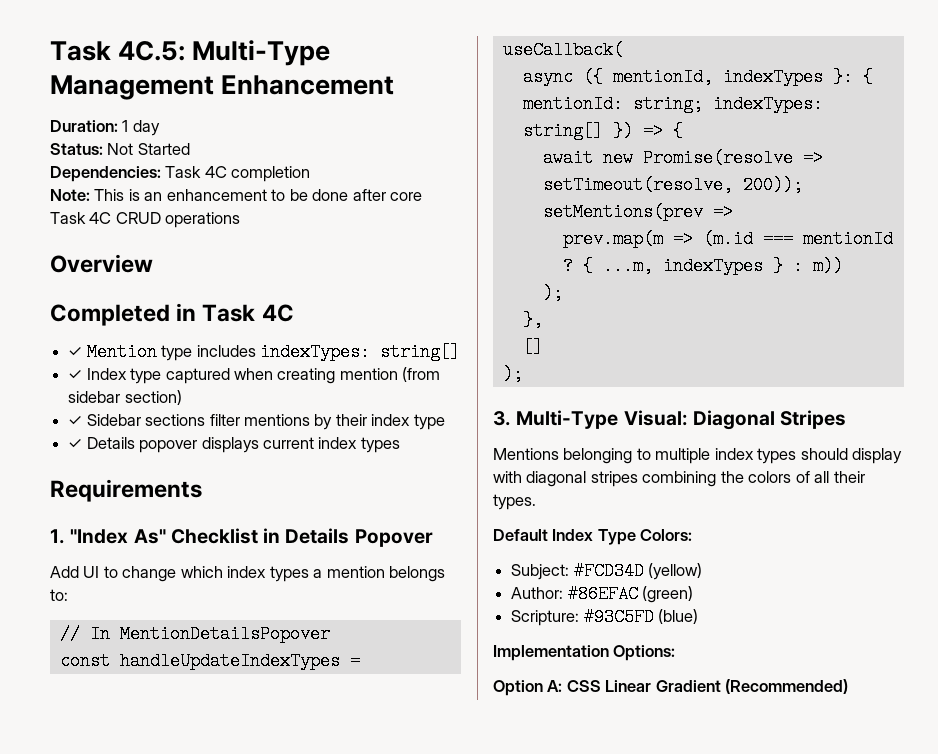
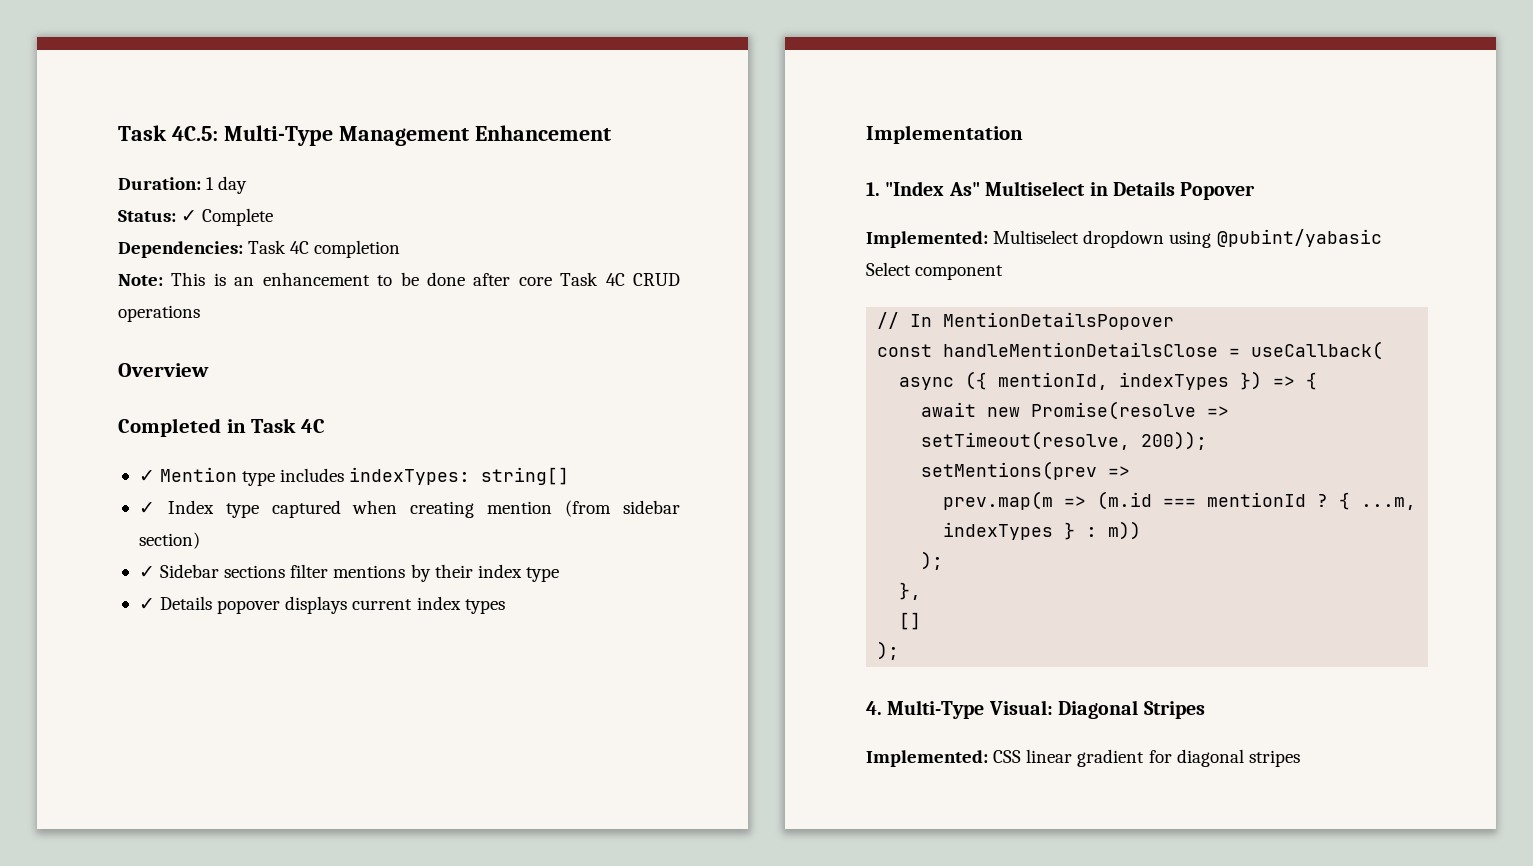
[107,143,190,155] Not Started -> [181,208,274,226] ✓ Complete
[50,479,202,502] Requirements -> [866,125,1023,144] Implementation
[170,528,258,544] Checklist -> [985,181,1086,196] Multiselect
[50,566,446,582] [50,589,68,601] Add UI to change which index types a mention belongs to: -> [866,229,1382,248] [866,262,1004,280] Implemented: Multiselect dropdown using @pubint/yabasic Select component
[119,652,340,670] handleUpdateIndexTypes -> [943,342,1219,357] handleMentionDetailsClose
[832,68,873,86] [522,95,823,113] [522,122,603,140] }: { mentionId: string; indexTypes: string[] -> (1230, 381) none
[493,411,511,426] 3. -> [866,701,882,715] 4.
[493,448,903,464] [493,471,865,487] [493,494,536,510] [493,529,693,545] [511,562,703,580] [511,585,694,603] [511,608,699,626] [493,645,676,661] [493,679,849,696] Mentions belonging to multiple index types should display with diagonal stripes combining the colors of all their types. // Default Index Type Colors: // Subject: #FCD34D (yellow) // Author: #86EFAC (green) // Scripture: #93C5FD (blue) // Implementation Options: // Option A: CSS Linear Gradient (Recommended) -> [866,749,1300,767] Implemented: CSS linear gradient for diagonal stripes

